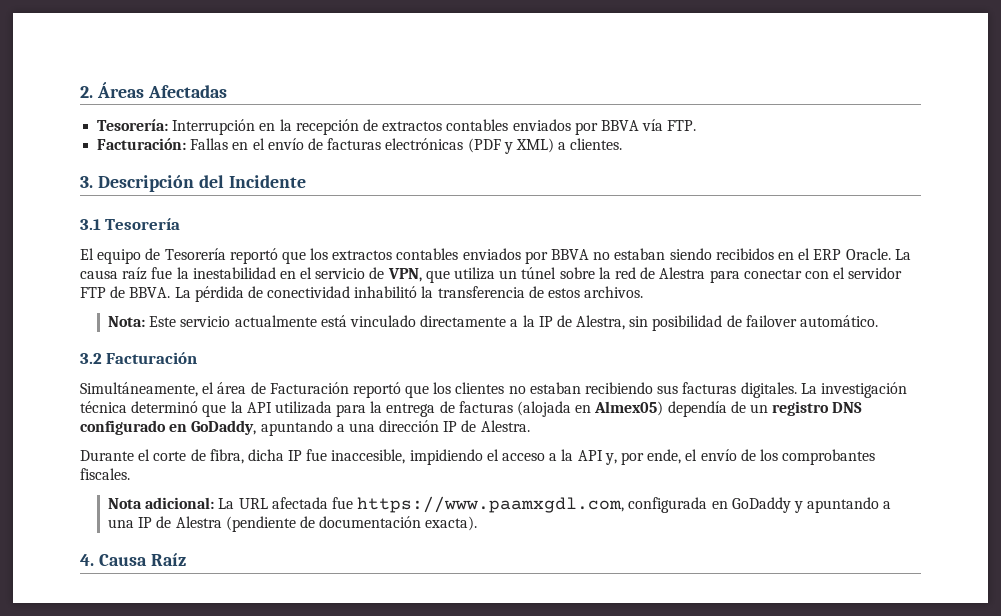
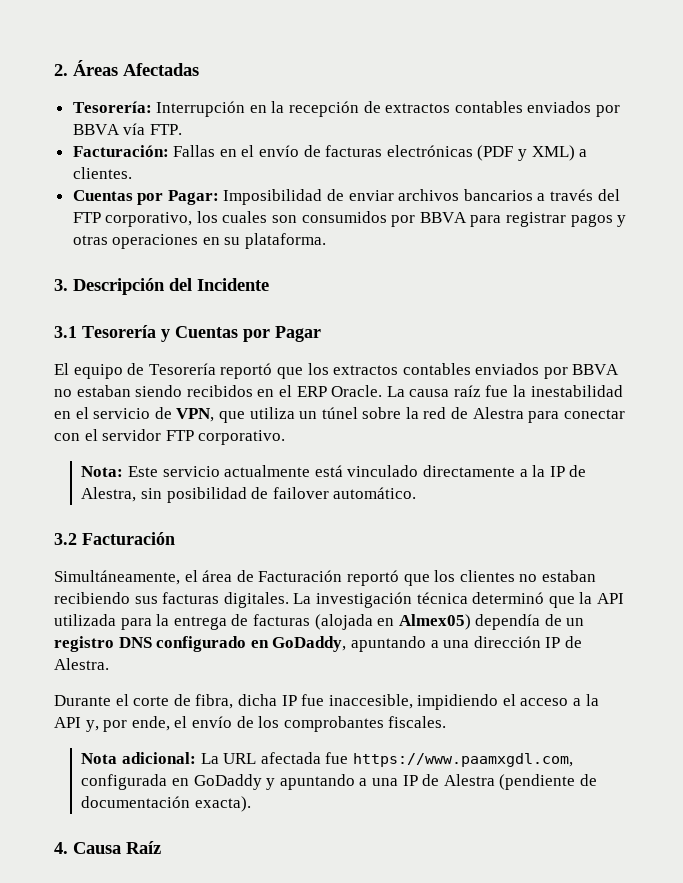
(623, 144) none -> [72,189,620,205] [72,211,627,227] [72,233,327,249] // Cuentas por Pagar: Imposibilidad de enviar archivos bancarios a través del FTP corporativo, los cuales son consumidos por BBVA para registrar pagos y otras operaciones en su plataforma.
(181, 224) none -> [161,326,321,342] y Cuentas por Pagar
[110,286,644,302] de BBVA. La pérdida de conectividad inhabilitó la transferencia de estos archivos. -> [198,430,286,445] corporativo.

